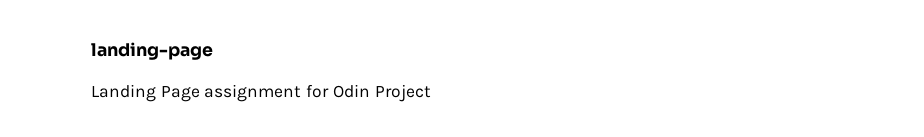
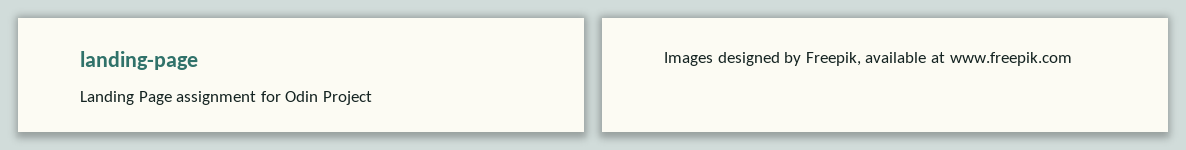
(431, 93) none -> [664,52,1072,66] // Images designed by Freepik, available at www.freepik.com

